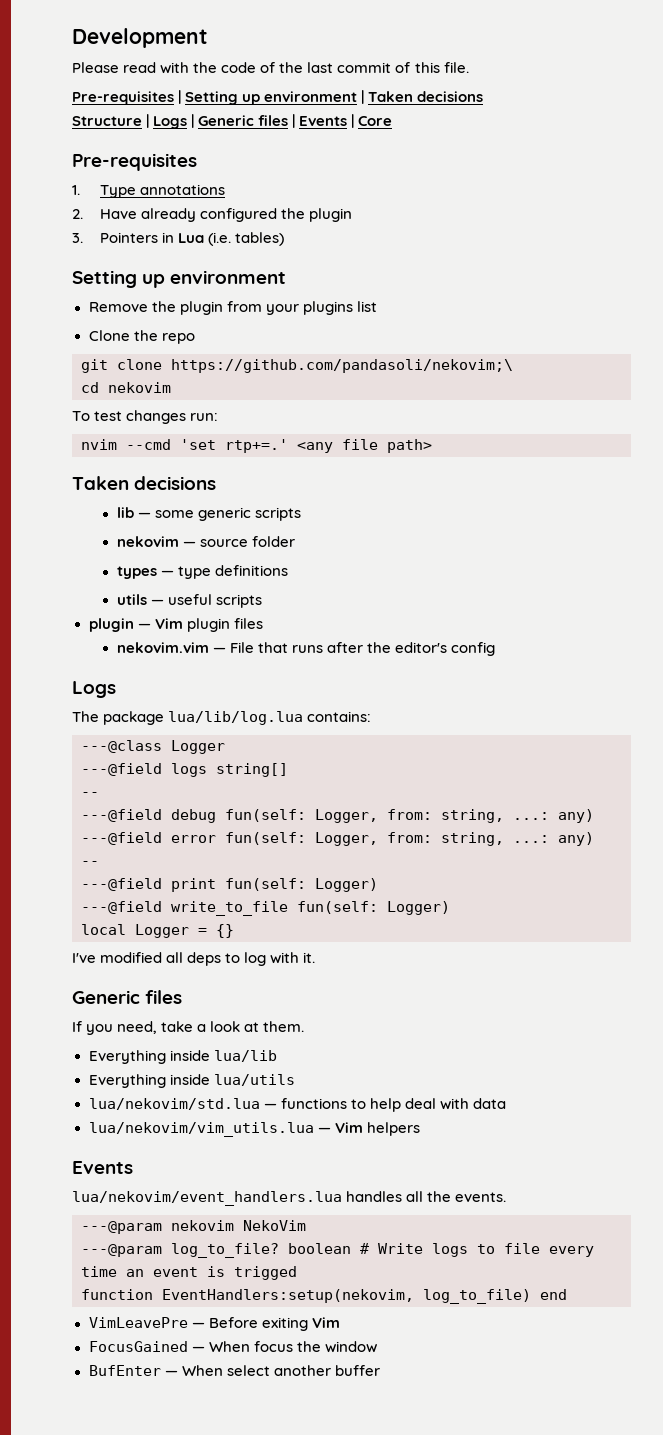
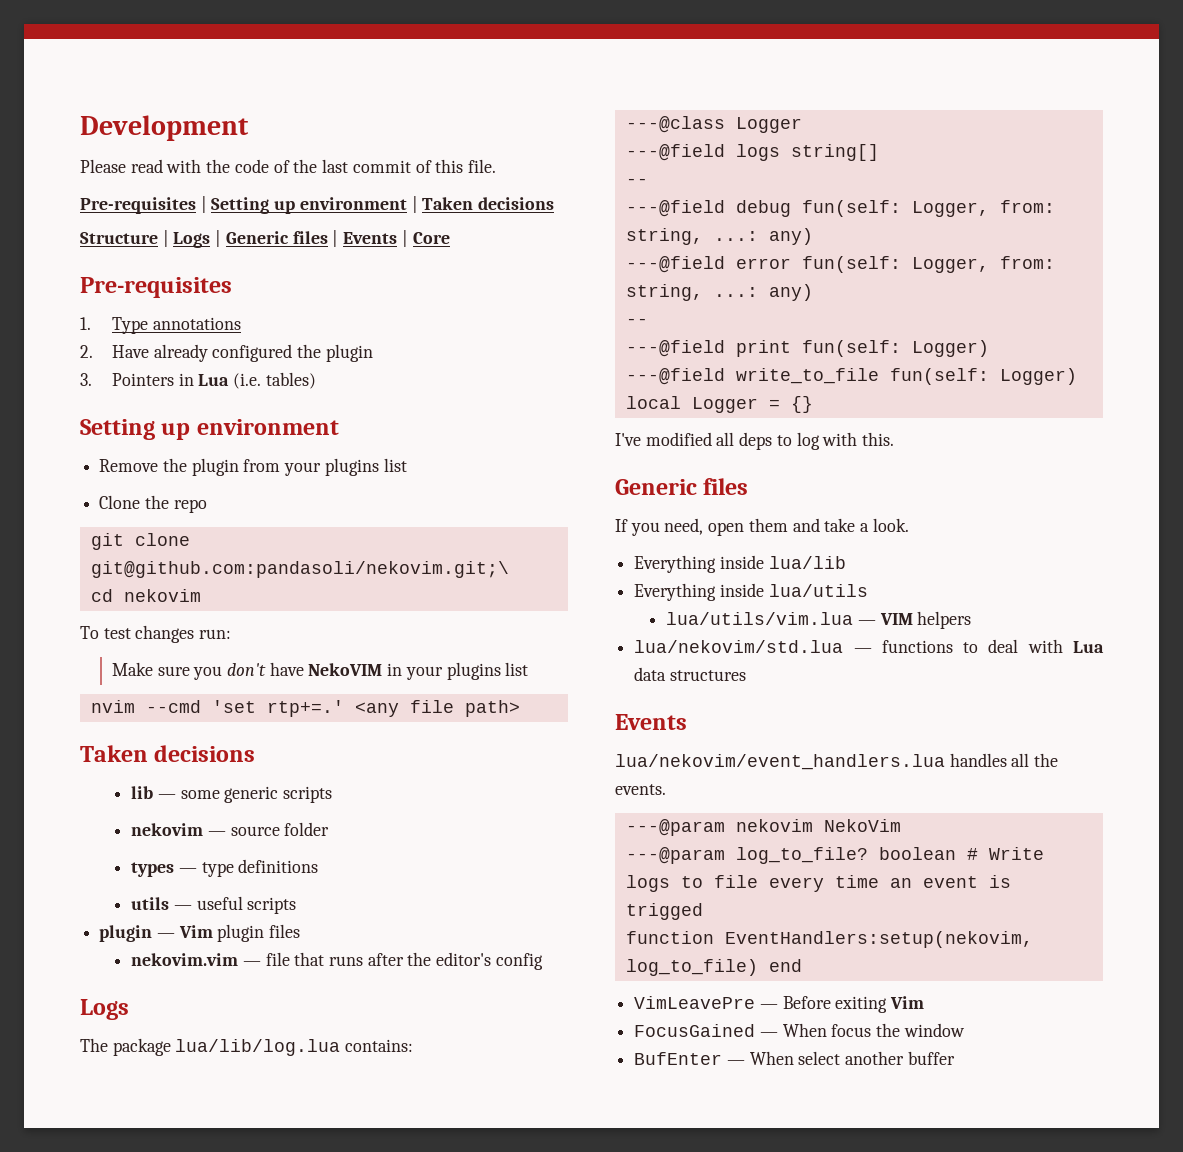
[171,359,513,373] https://github.com/pandasoli/nekovim;\ -> [90,561,509,578] git@github.com:pandasoli/nekovim.git;\
(219, 417) none -> [111,662,529,680] // Make sure you don't have NekoVIM in your plugins list
[229,642,254,653] File -> [265,952,290,966] file
[303,952,316,963] it. -> [862,432,895,446] this.
[161,1021,305,1032] take a look at them. -> [708,518,909,536] open them and take a look.
(295, 1080) none -> [666,611,972,629] // lua/utils/vim.lua — VIM helpers
[369,1098,401,1112] help -> (979, 647) none
(469, 1104) none -> [1073,641,1104,653] Lua
[88,1122,420,1137] // lua/nekovim/vim_utils.lua — Vim helpers -> [669,670,746,681] structures

